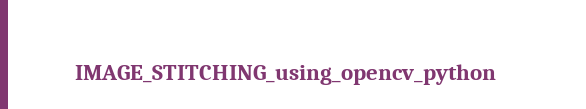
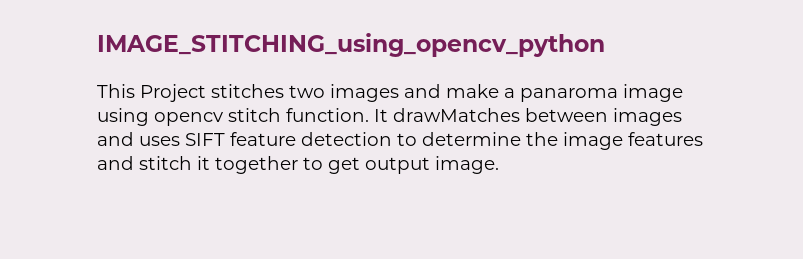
(496, 74) none -> [97,84,683,102] [97,108,682,126] [97,132,703,150] [97,156,499,174] // This Project stitches two images and make a panaroma image using opencv stitch function. It drawMatches between images and uses SIFT feature detection to determine the image features and stitch it together to get output image.

